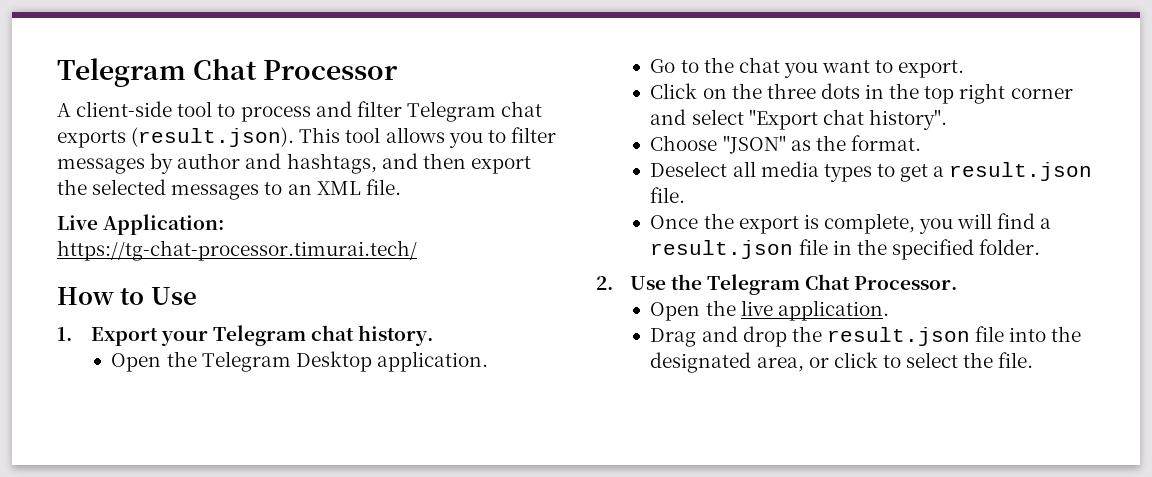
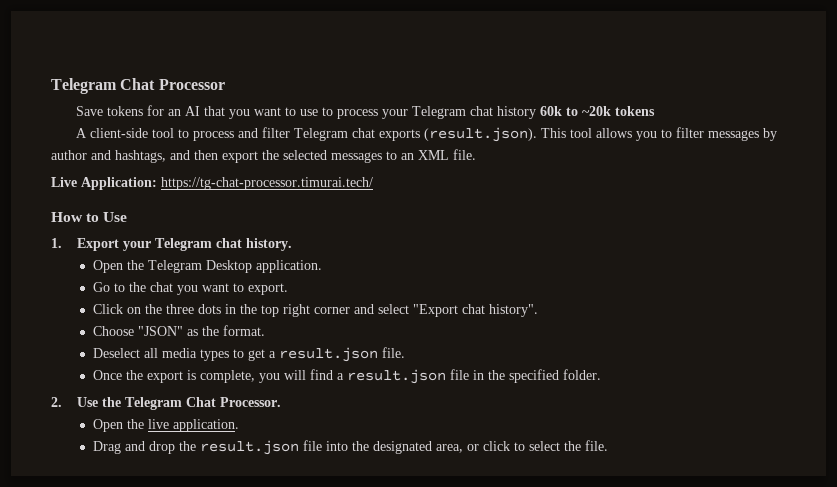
(399, 70) none -> [75,105,655,119] // Save tokens for an AI that you want to use to process your Telegram chat history 60k to ~20k tokens

